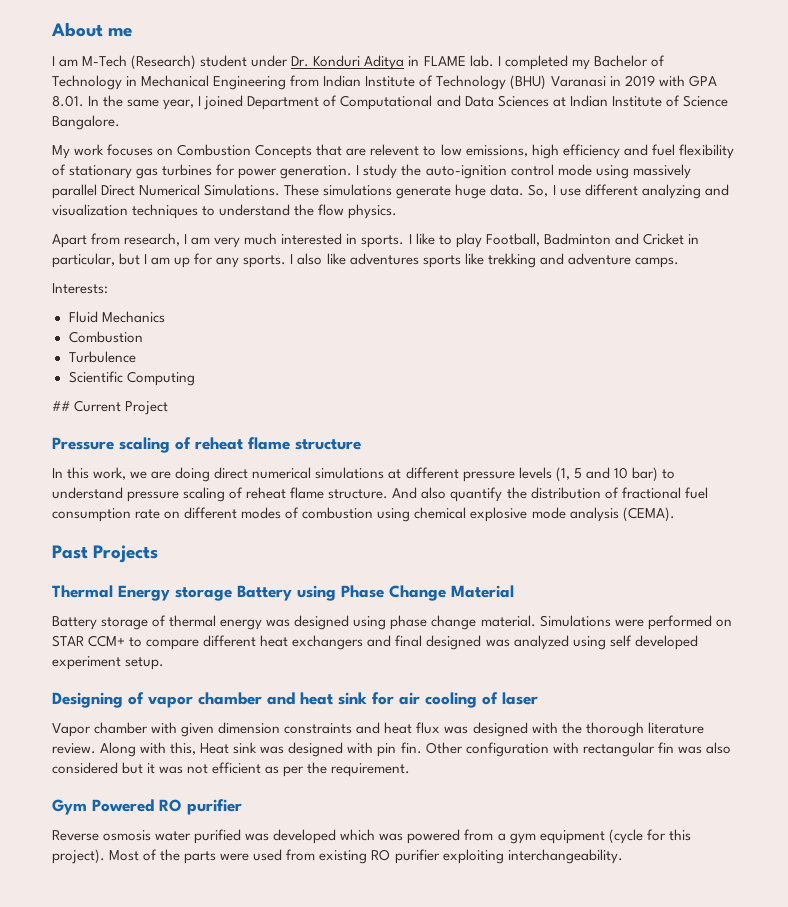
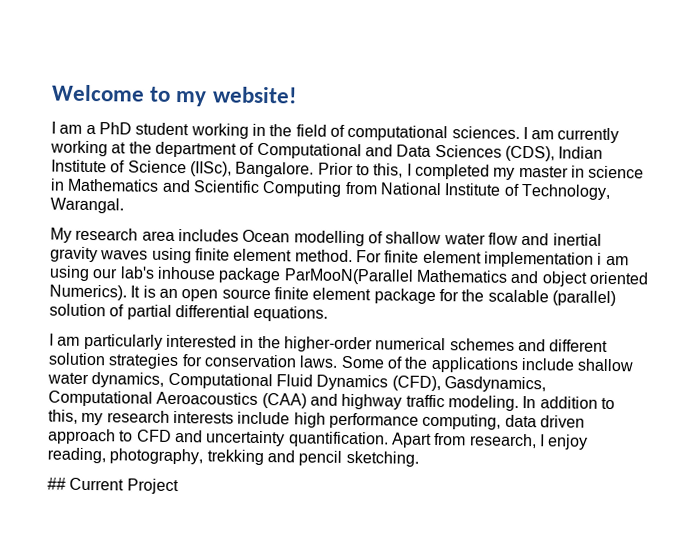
[51,22,133,37] [52,55,665,70] [52,75,717,90] [52,95,320,110] About me // I am M-Tech (Research) student under Dr. Konduri Aditya in FLAME lab. I completed my Bachelor of Technology in Mechanical Engineering from Indian Institute of Technology (BHU) Varanasi in 2019 with GPA 8.01. In the same year, I joined Department -> [51,84,297,107] [51,121,620,144] [50,140,237,158] Welcome to my website! // I am a PhD student working in the field of computational sciences. I am currently working at the department
[552,97,566,107] at -> [504,145,555,162] (CDS),
(728, 101) none -> [189,161,232,177] (IISc),
[52,144,734,159] [52,164,691,179] [52,184,729,199] [52,204,398,219] [52,233,699,248] [52,253,679,268] [52,283,108,294] [68,311,165,323] [68,331,143,343] [68,351,136,363] [68,371,195,386] [52,400,169,415] [52,437,361,453] [52,467,675,482] [52,487,708,502] [52,507,675,522] [52,545,159,563] [52,585,514,601] [52,615,732,630] [52,635,698,650] [52,656,165,670] [52,692,538,708] [52,722,704,737] [52,742,731,757] [52,762,411,777] [52,799,242,815] [52,829,691,844] [52,849,623,864] // My work focuses on Combustion Concepts that are relevent to low emissions, high efficiency and fuel flexibility of stationary gas turbines for power generation. I study the auto-ignition control mode using massively parallel Direct Numerical Simulations. These simulations generate huge data. So, I use different analyzing and visualization techniques to understand the flow physics. // Apart from research, I am very much interested in sports. I like to play Football, Badminton and Cricket in particular, but I am up for any sports. I also like adventures sports like trekking and adventure camps. // Interests: // Fluid Mechanics // Combustion // Turbulence // Scientific Computing // ## Current Project // Pressure scaling of reheat flame structure // In this work, we are doing direct numerical simulations at different pressure levels (1, 5 and 10 bar) to understand pressure scaling of reheat flame structure. And also quantify the distribution of fractional fuel consumption rate on different modes of combustion using chemical explosive mode analysis (CEMA). // Past Projects // Thermal Energy storage Battery using Phase Change Material // Battery storage of thermal energy was designed using phase change material. Simulations were performed on STAR CCM+ to compare different heat exchangers and final designed was analyzed using self developed experiment setup. // Designing of vapor chamber and heat sink for air cooling of laser // Vapor chamber with given dimension constraints and heat flux was designed with the thorough literature review. Along with this, Heat sink was designed with pin fin. Other configuration with rectangular fin was also considered but it was not efficient as per the requirement. // Gym Powered RO purifier // Reverse osmosis water purified was developed which was powered from a gym equipment (cycle for this project). Most of the parts were used from existing RO purifier exploiting interchangeability. -> [317,162,645,180] [50,178,611,200] [50,197,124,214] [50,227,602,247] [50,246,629,268] [49,265,649,287] [49,284,616,307] [49,303,329,322] [49,333,609,353] [48,352,635,373] [47,372,546,393] [48,390,615,411] [48,409,585,430] [48,428,589,450] [47,447,419,467] [47,477,179,495] Prior to this, I completed my master in science in Mathematics and Scientific Computing from National Institute of Technology, Warangal. // My research area includes Ocean modelling of shallow water flow and inertial gravity waves using finite element method. For finite element implementation i am using our lab's inhouse package ParMooN(Parallel Mathematics and object oriented Numerics). It is an open source finite element package for the scalable (parallel) solution of partial differential equations. // I am particularly interested in the higher-order numerical schemes and different solution strategies for conservation laws. Some of the applications include shallow water dynamics, Computational Fluid Dynamics (CFD), Gasdynamics, Computational Aeroacoustics (CAA) and highway traffic modeling. In addition to this, my research interests include high performance computing, data driven approach to CFD and uncertainty quantification. Apart from research, I enjoy reading, photography, trekking and pencil sketching. // ## Current Project

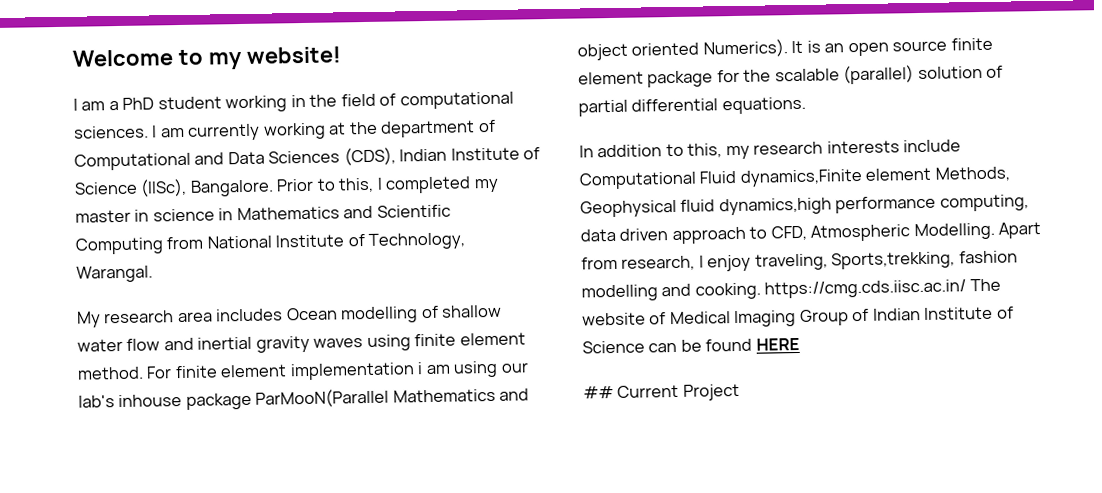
[49,333,609,353] [48,352,635,373] [47,372,546,393] [48,390,519,411] I am particularly interested in the higher-order numerical schemes and different solution strategies for conservation laws. Some of the applications include shallow water dynamics, Computational Fluid Dynamics (CFD), Gasdynamics, Computational Aeroacoustics (CAA) and highway traffic modeling. -> (806, 105) none
[293,412,326,428] high -> [579,166,1010,190] [580,197,832,218] Computational Fluid dynamics,Finite element Methods, Geophysical fluid dynamics,high
[136,429,389,448] CFD and uncertainty quantification. -> [770,222,995,242] CFD, Atmospheric Modelling.
[47,447,419,467] reading, photography, trekking and pencil sketching. -> [754,250,1018,271] [581,278,1001,302] [582,306,1014,328] [582,337,800,354] traveling, Sports,trekking, fashion modelling and cooking. https://cmg.cds.iisc.ac.in/ The website of Medical Imaging Group of Indian Institute of Science can be found HERE

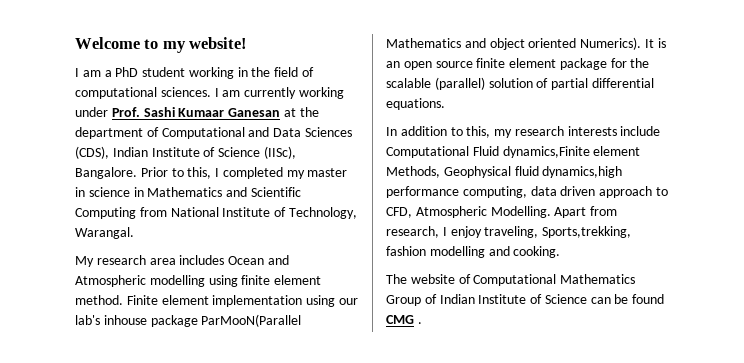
(326, 131) none -> [75,107,281,117] under Prof. Sashi Kumaar Ganesan
[340,304,503,324] [77,332,526,353] [77,362,451,381] modelling of shallow water flow and inertial gravity waves using finite element method. For finite element implementation i am -> [267,255,289,265] [75,275,322,287] [75,295,303,307] and Atmospheric modelling using finite element method. Finite element implementation
[764,279,967,299] https://cmg.cds.iisc.ac.in/ -> (561, 252) //
[669,310,797,328] Medical Imaging -> [473,274,636,286] Computational Mathematics
[755,337,800,351] [583,383,740,401] HERE // ## Current Project -> [386,315,422,324] CMG .

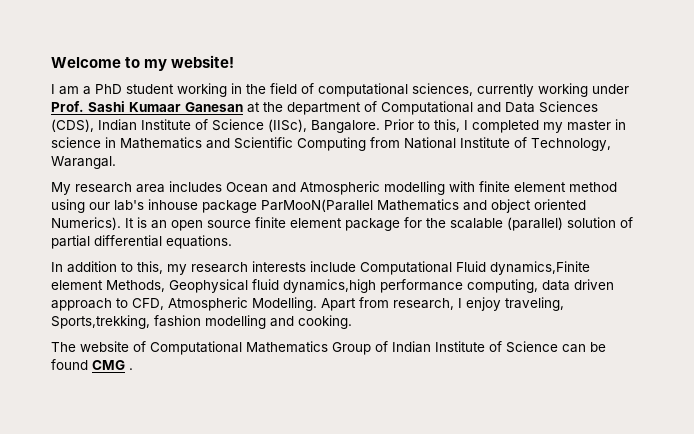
[160,87,241,97] sciences. I am -> [412,83,473,96] sciences,
[208,275,322,287] [75,295,303,307] using finite element method. Finite element implementation -> [449,181,617,192] with finite element method

